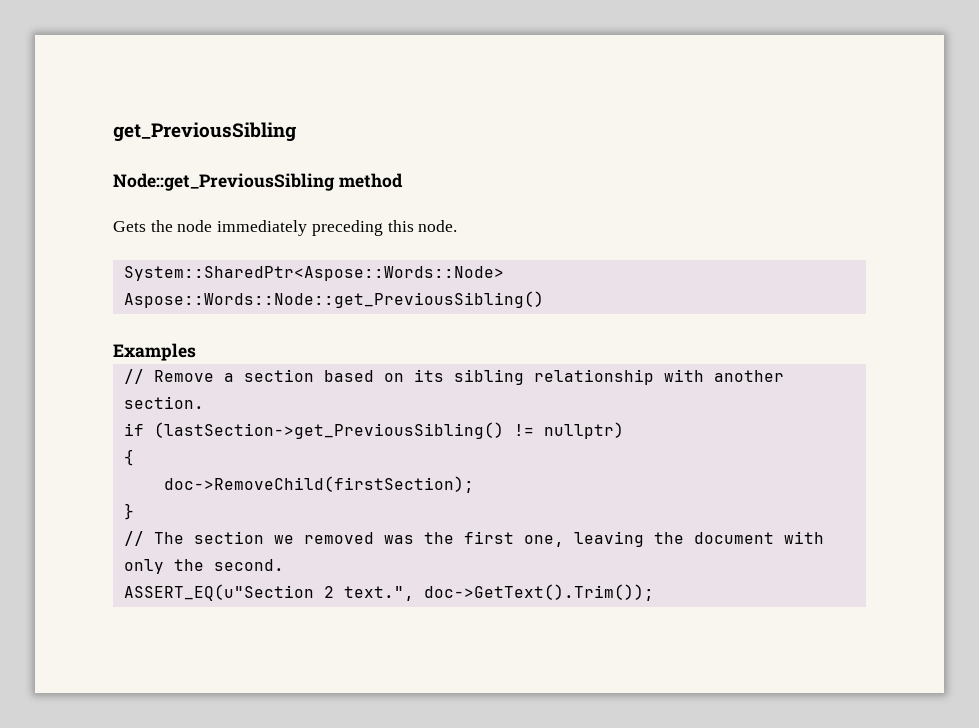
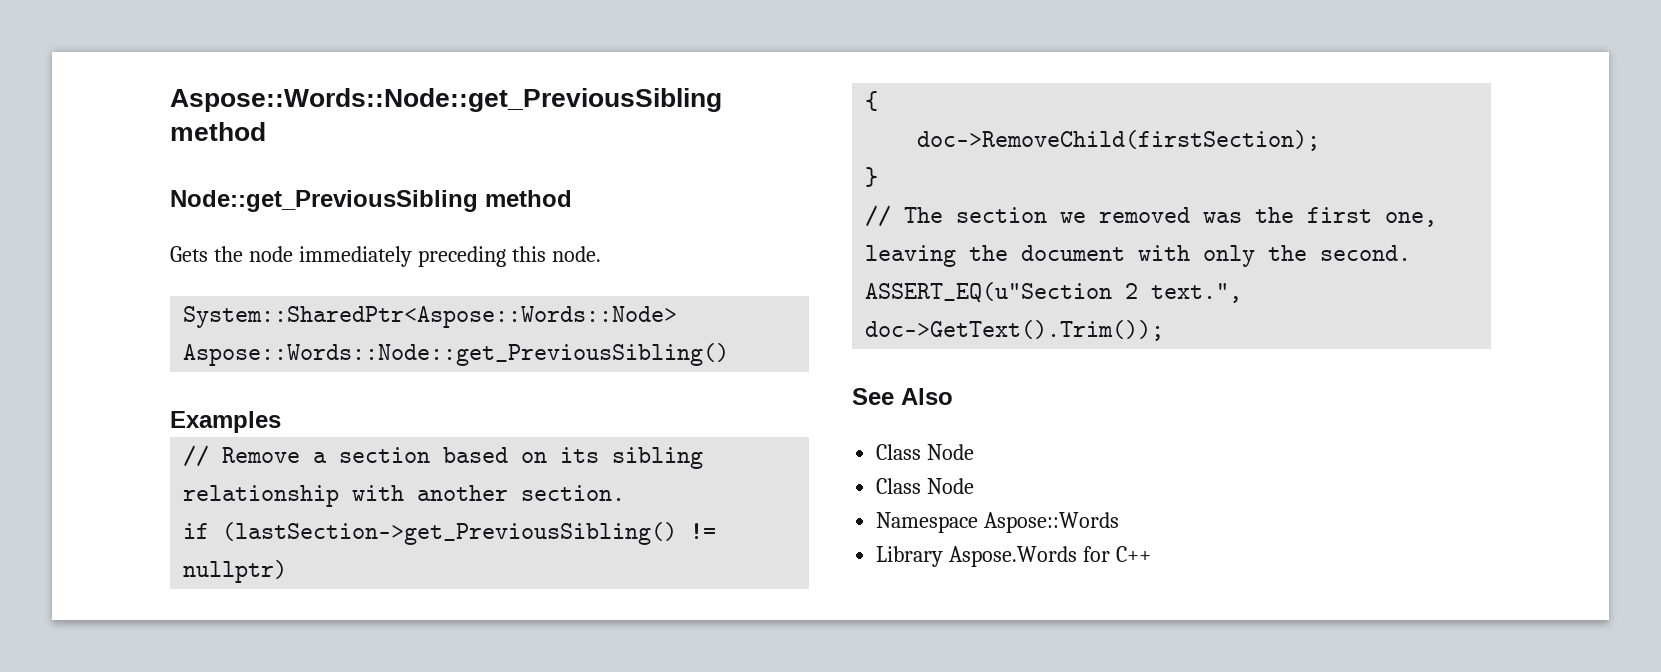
[113,122,296,142] get_PreviousSibling -> [170,88,722,112] [170,122,266,141] Aspose::Words::Node::get_PreviousSibling method
(654, 592) none -> [852,388,953,405] [876,444,975,460] [876,478,975,494] [876,512,1120,533] [876,546,1152,567] // See Also // Class Node // Class Node // Namespace Aspose::Words // Library Aspose.Words for C++

